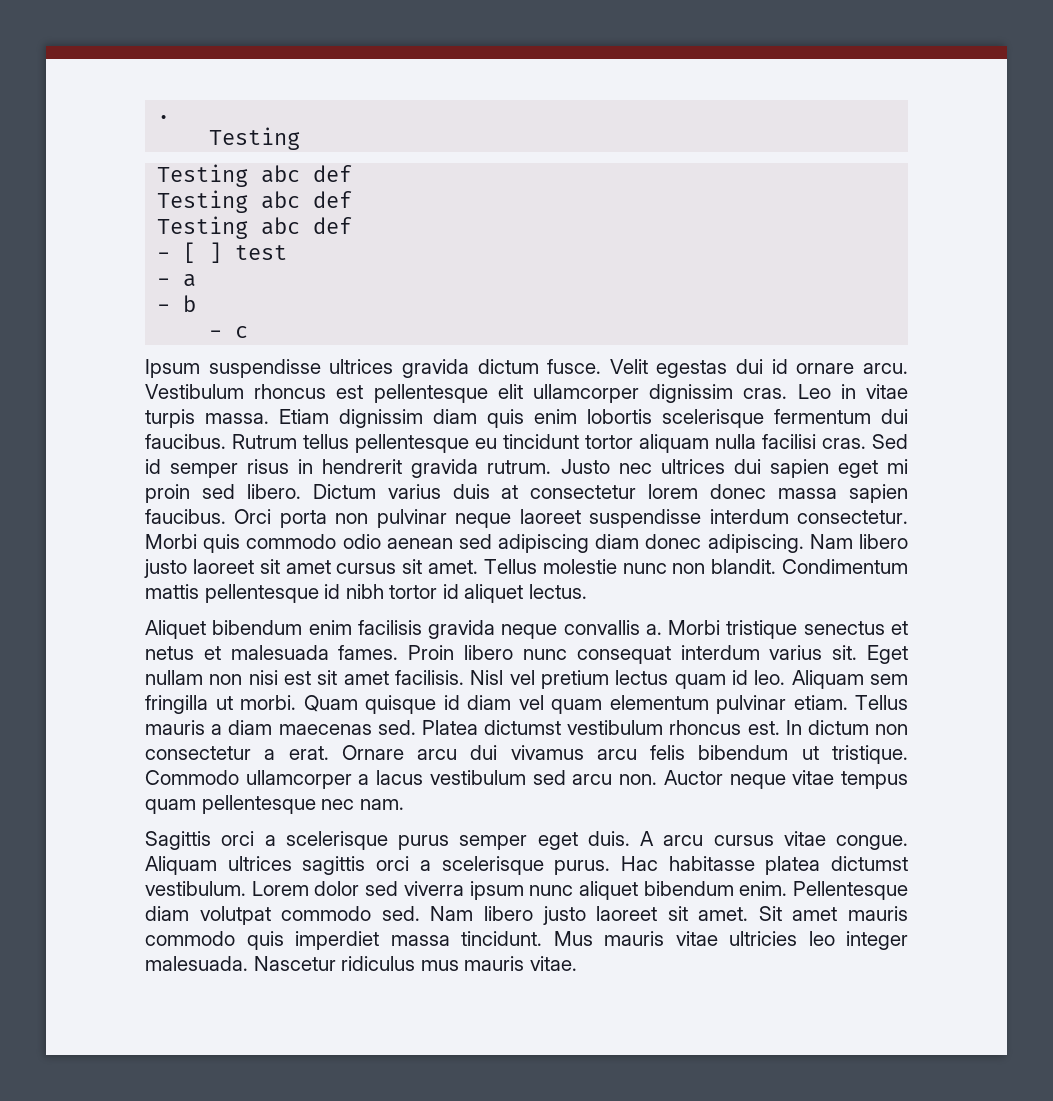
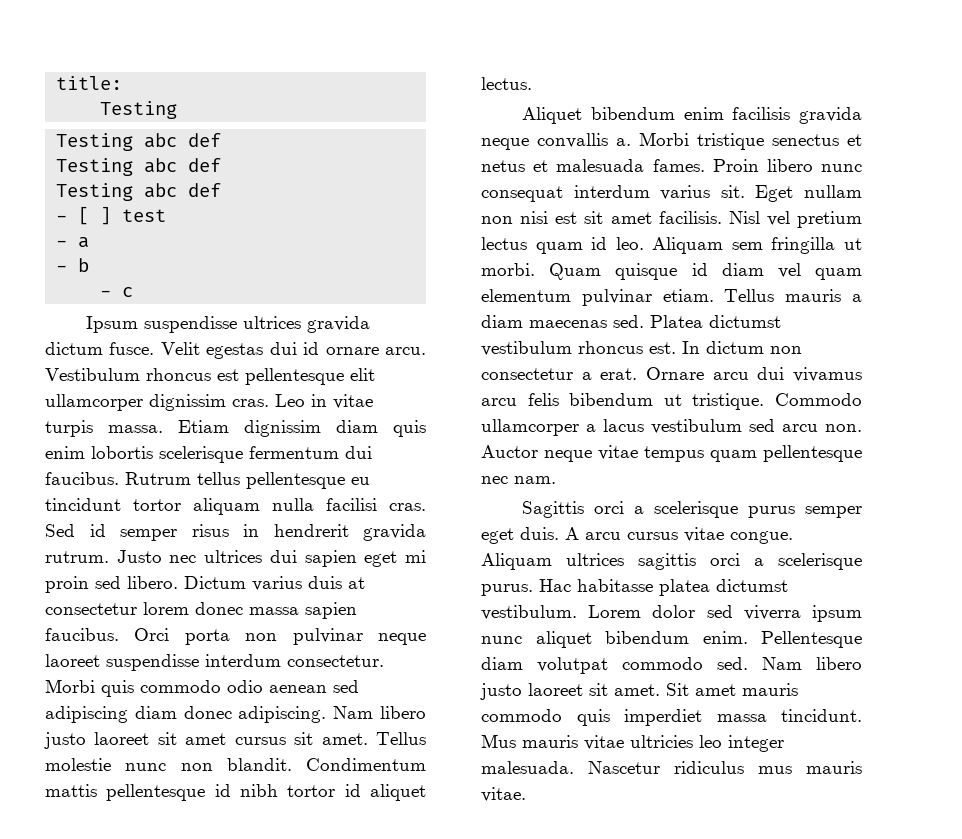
[157,115,171,119] . -> [56,76,123,90] title:

